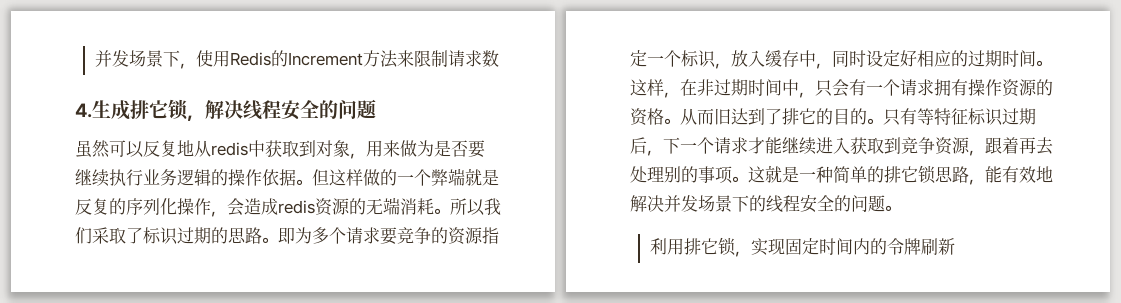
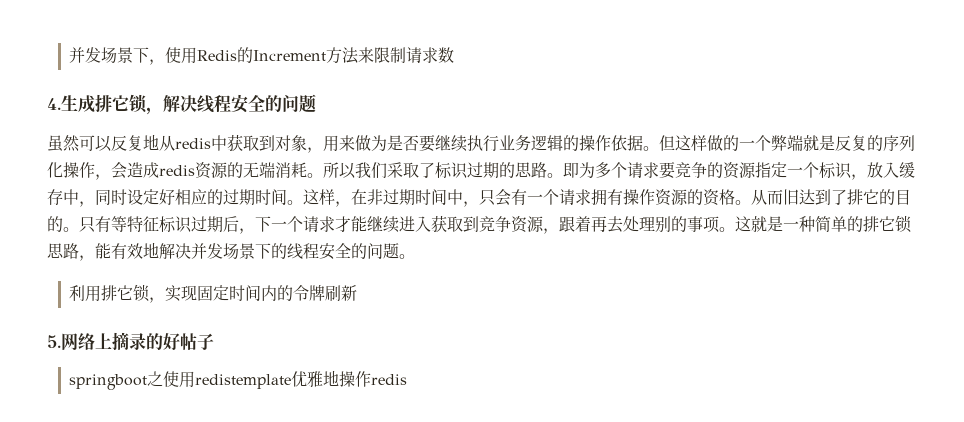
(955, 246) none -> [47,332,214,351] [69,370,408,390] // 5.网络上摘录的好帖子 // springboot之使用redistemplate优雅地操作redis

